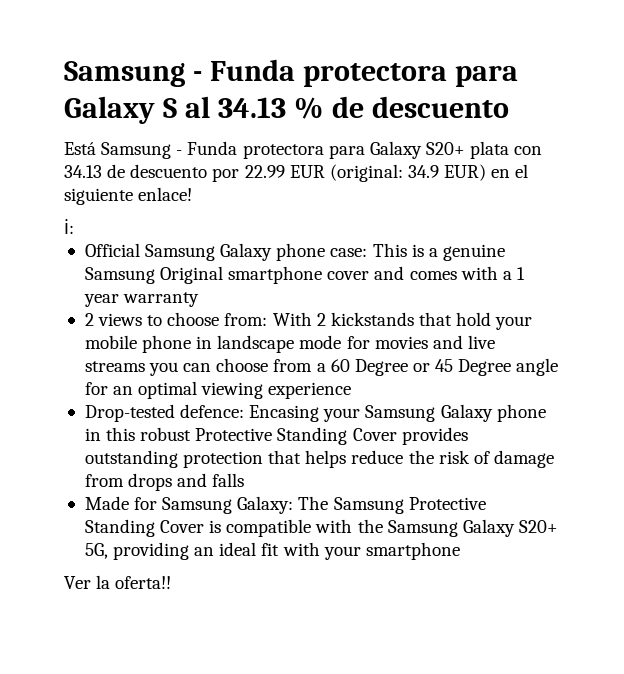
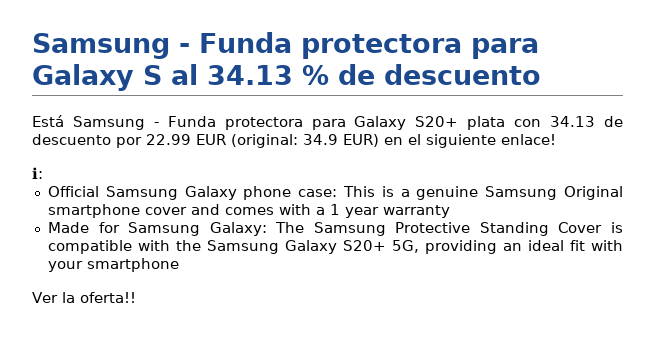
[84,312,533,330] [84,335,495,353] [84,358,559,376] [84,381,352,399] [84,404,546,422] [84,427,468,445] [84,450,554,468] [84,473,245,491] // 2 views to choose from: With 2 kickstands that hold your mobile phone in landscape mode for movies and live streams you can choose from a 60 Degree or 45 Degree angle for an optimal viewing experience // Drop-tested defence: Encasing your Samsung Galaxy phone in this robust Protective Standing Cover provides outstanding protection that helps reduce the risk of damage from drops and falls -> (450, 211) none

